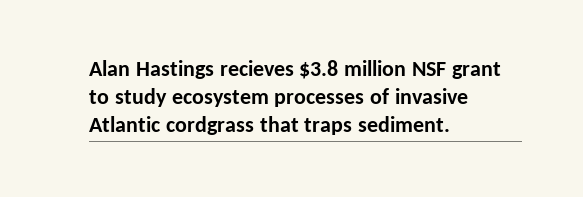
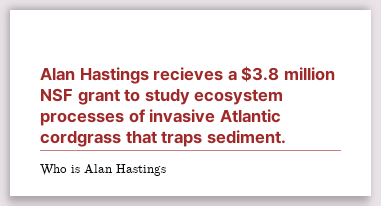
(294, 68) none -> [227,70,237,81] a
(451, 124) none -> [40,164,166,176] // Who is Alan Hastings

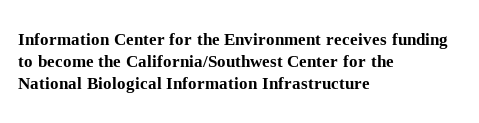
[40,66,335,84] [40,88,284,105] [40,109,281,126] [40,130,286,147] [40,164,166,176] Alan Hastings recieves a $3.8 million NSF grant to study ecosystem processes of invasive Atlantic cordgrass that traps sediment. // Who is Alan Hastings -> [18,33,448,49] [18,55,394,67] [18,77,370,93] Information Center for the Environment receives funding to become the California/Southwest Center for the National Biological Information Infrastructure

